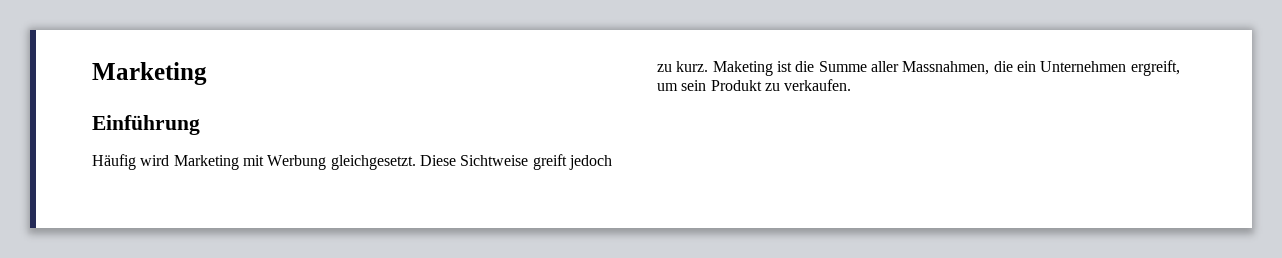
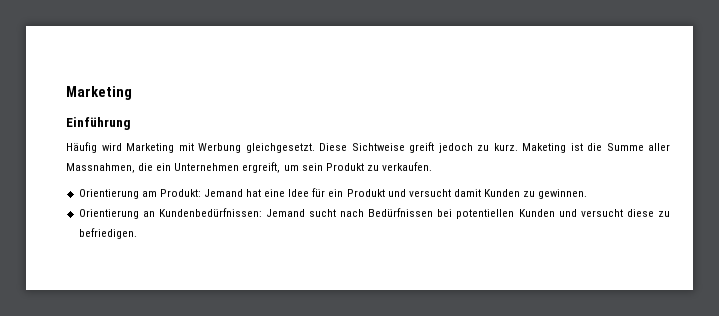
(852, 85) none -> [78,188,588,199] [78,208,670,219] [78,228,137,239] // Orientierung am Produkt: Jemand hat eine Idee für ein Produkt und versucht damit Kunden zu gewinnen. // Orientierung an Kundenbedürfnissen: Jemand sucht nach Bedürfnissen bei potentiellen Kunden und versucht diese zu befriedigen.

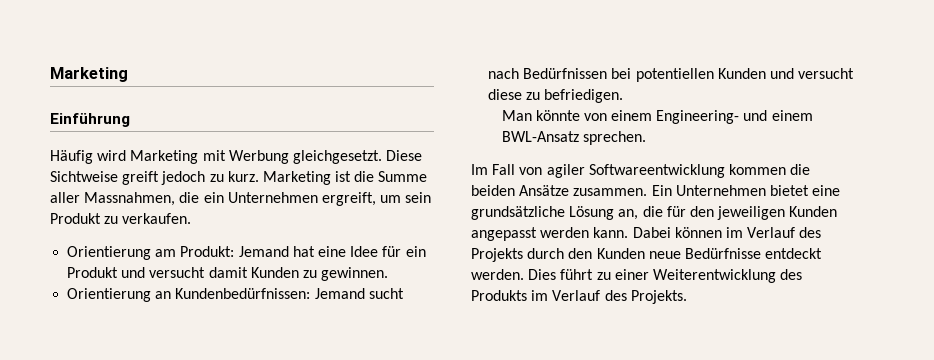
[522,143,566,153] Maketing -> [262,171,331,185] Marketing
(137, 233) none -> [501,110,813,124] [501,131,646,145] [471,164,811,178] [471,185,841,196] [471,206,838,220] [471,227,822,241] [471,248,823,262] [471,269,803,283] [471,290,687,304] // Man könnte von einem Engineering- und einem BWL-Ansatz sprechen. // Im Fall von agiler Softwareentwicklung kommen die beiden Ansätze zusammen. Ein Unternehmen bietet eine grundsätzliche Lösung an, die für den jeweiligen Kunden angepasst werden kann. Dabei können im Verlauf des Projekts durch den Kunden neue Bedürfnisse entdeckt werden. Dies führt zu einer Weiterentwicklung des Produkts im Verlauf des Projekts.

